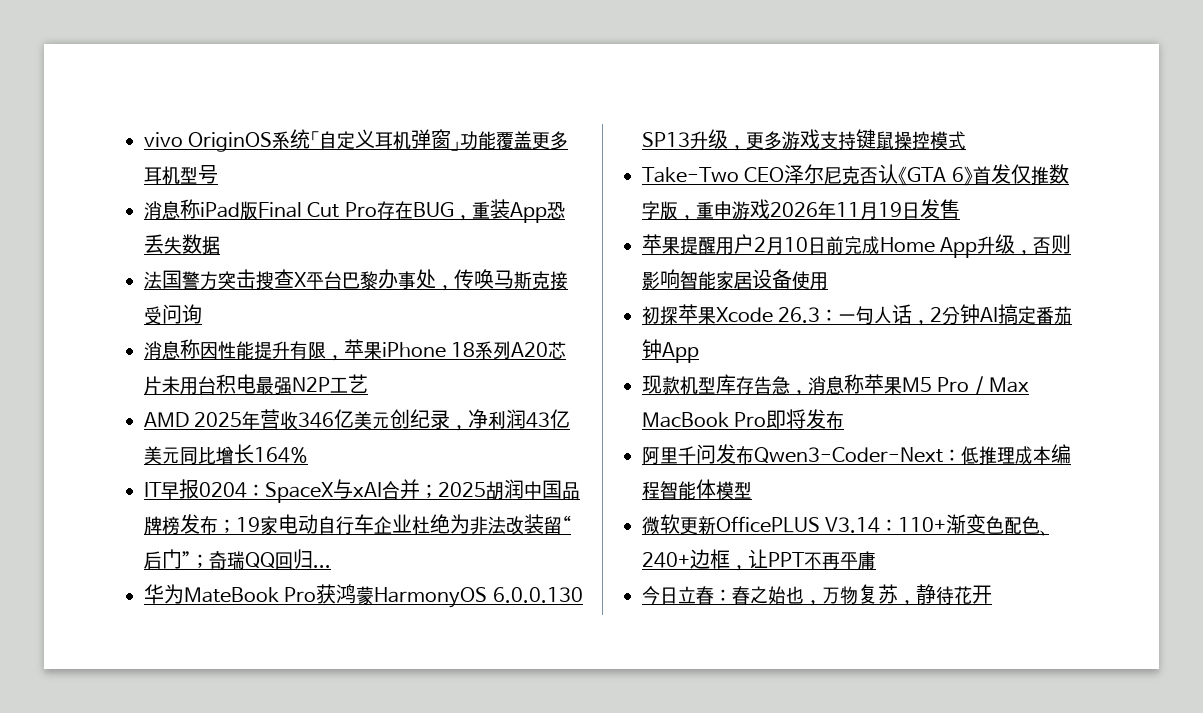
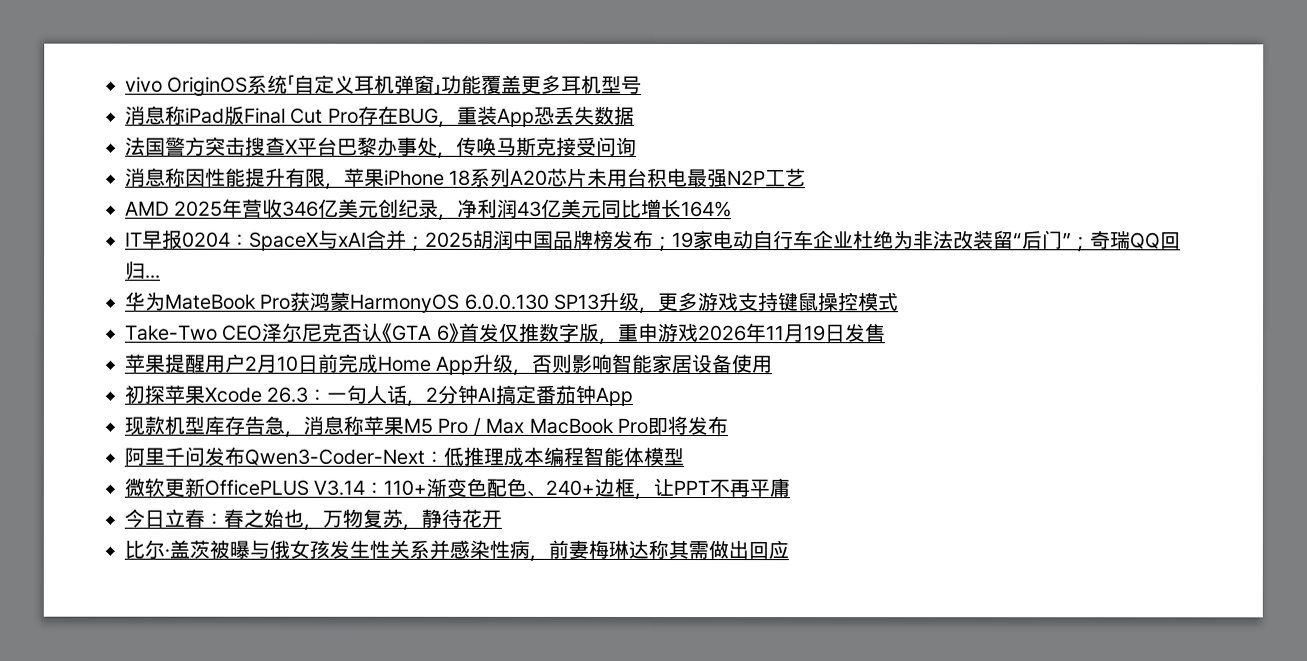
(992, 594) none -> [124,539,789,562] // 比尔·盖茨被曝与俄女孩发生性关系并感染性病，前妻梅琳达称其需做出回应

